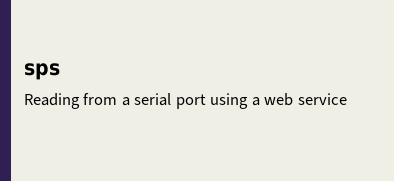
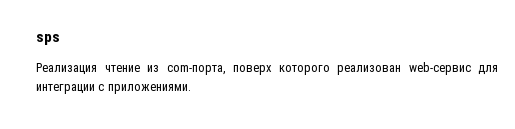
[24,93,347,109] Reading from a serial port using a web service -> [36,62,498,75] [36,84,191,94] Реализация чтение из com-порта, поверх которого реализован web-сервис для интеграции с приложениями.

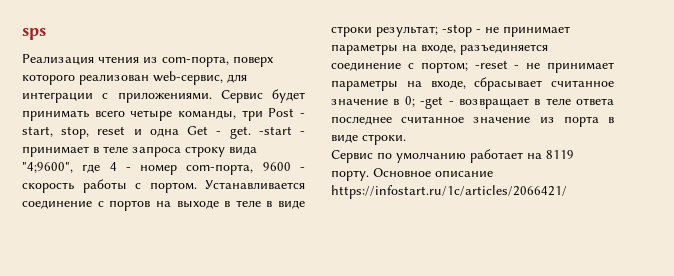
[104,65,140,72] чтение -> [98,56,139,63] чтения
[408,62,471,75] web-сервис -> [153,71,223,85] web-сервис,
(191, 89) none -> [220,89,305,103] [22,108,305,121] [22,126,306,139] [22,146,257,157] [22,162,305,175] [22,179,305,193] [22,200,305,211] [331,24,570,37] [331,44,548,55] [331,60,614,73] [331,77,614,91] [331,96,614,109] [331,116,614,127] [331,134,406,145] [331,149,574,163] [331,168,493,181] [331,185,567,199] Сервис будет принимать всего четыре команды, три Post - start, stop, reset и одна Get - get. -start - принимает в теле запроса строку вида "4;9600", где 4 - номер com-порта, 9600 - скорость работы с портом. Устанавливается соединение с портов на выходе в теле в виде строки результат; -stop - не принимает параметры на входе, разъединяется соединение с портом; -reset - не принимает параметры на входе, сбрасывает считанное значение в 0; -get - возвращает в теле ответа последнее считанное значение из порта в виде строки. // Сервис по умолчанию работает на 8119 порту. Основное описание https://infostart.ru/1c/articles/2066421/

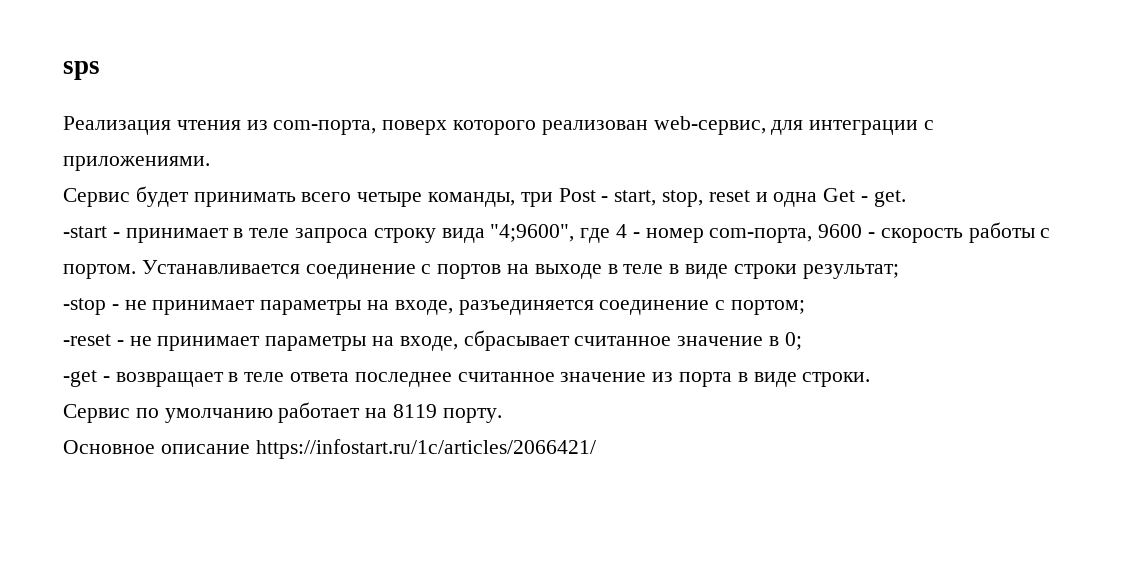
(212, 97) none -> (210, 163) //
(251, 132) none -> (906, 198) //
(438, 31) none -> (899, 271) //
(468, 67) none -> (806, 307) //
(415, 101) none -> (802, 341) //
(369, 175) none -> (502, 415) //

